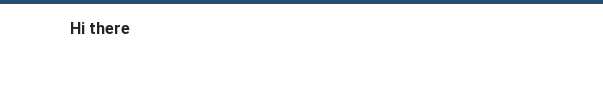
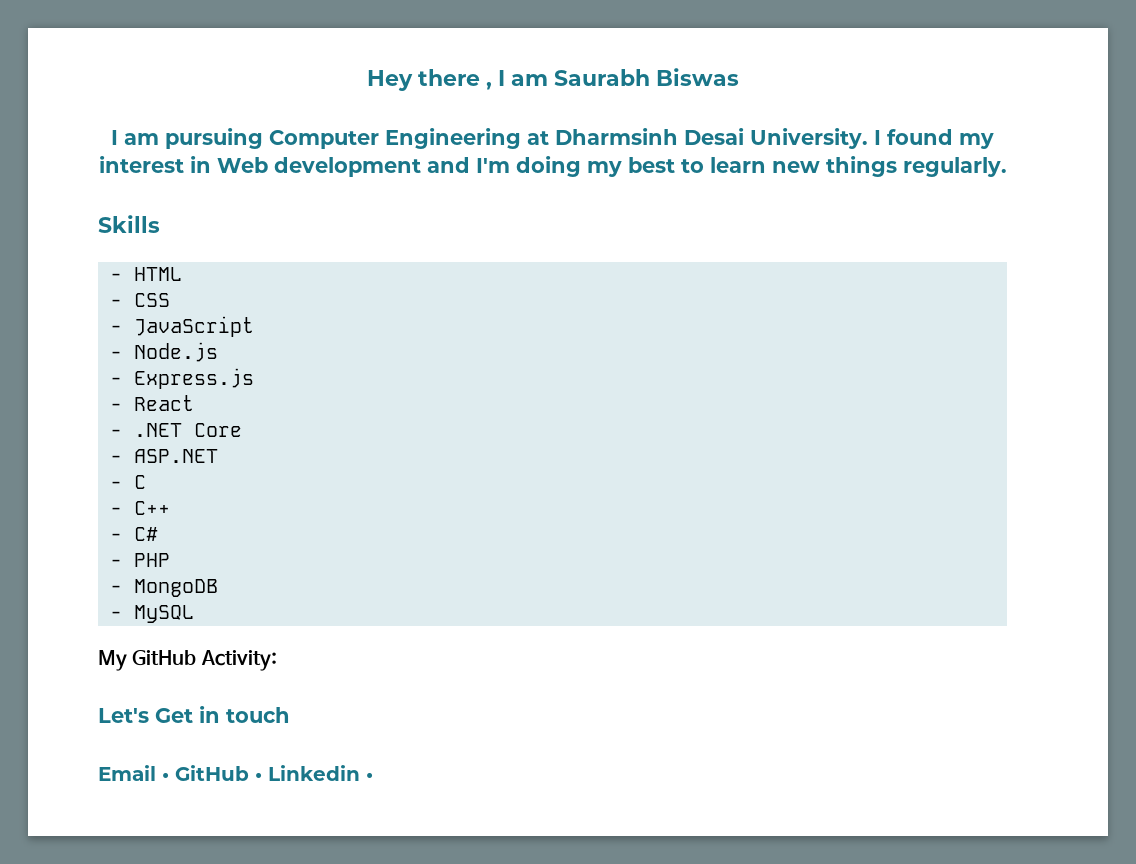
[70,22,131,34] Hi there -> [366,68,739,91] [111,128,994,149] [98,156,1007,177] [98,215,160,233] [109,267,182,281] [109,293,170,307] [109,316,254,337] [109,342,218,362] [109,368,254,389] [109,395,194,411] [109,423,242,437] [109,449,218,463] [109,475,146,489] [109,501,170,515] [109,527,158,541] [109,553,170,567] [109,579,218,597] [109,605,194,623] [98,650,277,671] [98,706,290,723] [98,765,373,781] Hey there , I am Saurabh Biswas // I am pursuing Computer Engineering at Dharmsinh Desai University. I found my interest in Web development and I'm doing my best to learn new things regularly. // Skills // - HTML // - CSS // - JavaScript // - Node.js // - Express.js // - React // - .NET Core // - ASP.NET // - C // - C++ // - C# // - PHP // - MongoDB // - MySQL // My GitHub Activity: // Let's Get in touch // Email • GitHub • Linkedin •

